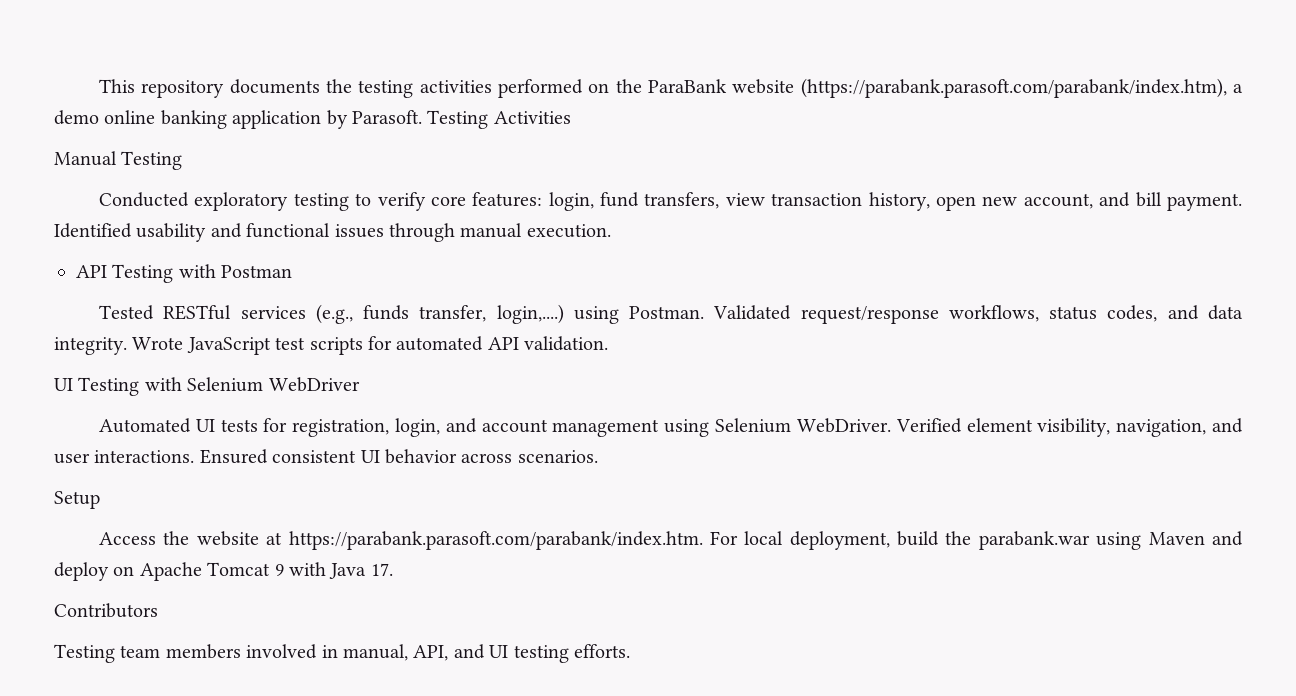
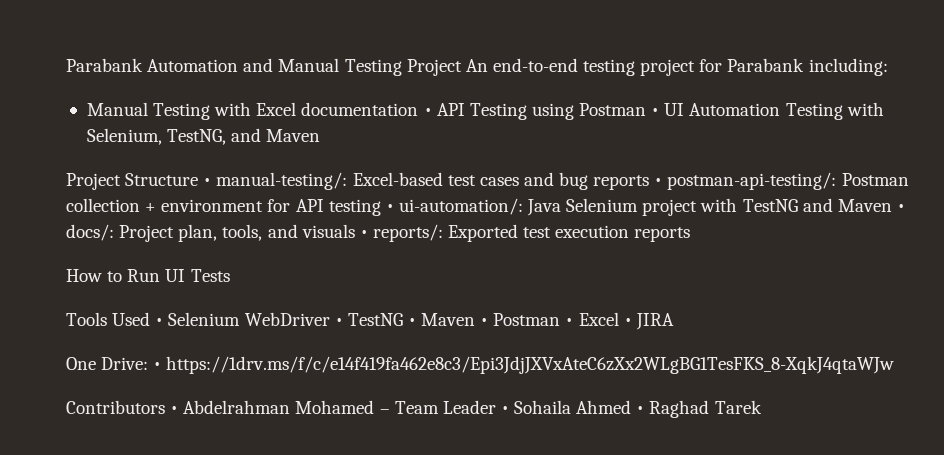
[98,78,1244,98] [54,110,571,129] [54,151,183,170] [98,192,1242,211] [54,223,611,242] This repository documents the testing activities performed on the ParaBank website (https://parabank.parasoft.com/parabank/index.htm), a demo online banking application by Parasoft. Testing Activities // Manual Testing // Conducted exploratory testing to verify core features: login, fund transfers, view transaction history, open new account, and bill payment. Identified usability and functional issues through manual execution. // -> [66,58,888,76] [86,102,432,120] Parabank Automation and Manual Testing Project An end-to-end testing project for Parabank including: // Manual Testing with Excel documentation •
[178,264,293,278] [98,304,1243,324] [54,336,609,355] [54,377,360,396] [98,418,1243,437] [54,449,598,464] [54,491,100,509] [98,531,1243,550] [54,562,393,581] [54,603,158,618] [54,644,630,663] with Postman // Tested RESTful services (e.g., funds transfer, login,....) using Postman. Validated request/response workflows, status codes, and data integrity. Wrote JavaScript test scripts for automated API validation. // UI Testing with Selenium WebDriver // Automated UI tests for registration, login, and account management using Selenium WebDriver. Verified element visibility, navigation, and user interactions. Ensured consistent UI behavior across scenarios. // Setup // Access the website at https://parabank.parasoft.com/parabank/index.htm. For local deployment, build the parabank.war using Maven and deploy on Apache Tomcat 9 with Java 17. // Contributors // Testing team members involved in manual, API, and UI testing efforts. -> [531,102,884,120] [86,128,321,145] [66,172,909,190] [66,198,905,216] [66,224,691,242] [66,269,230,282] [66,312,674,330] [66,356,895,374] [66,400,762,418] using Postman • UI Automation Testing with Selenium, TestNG, and Maven // Project Structure • manual-testing/: Excel-based test cases and bug reports • postman-api-testing/: Postman collection + environment for API testing • ui-automation/: Java Selenium project with TestNG and Maven • docs/: Project plan, tools, and visuals • reports/: Exported test execution reports // How to Run UI Tests // Tools Used • Selenium WebDriver • TestNG • Maven • Postman • Excel • JIRA // One Drive: • https://1drv.ms/f/c/e14f419fa462e8c3/Epi3JdjJXVxAteC6zXx2WLgBG1TesFKS_8-XqkJ4qtaWJw // Contributors • Abdelrahman Mohamed – Team Leader • Sohaila Ahmed • Raghad Tarek

